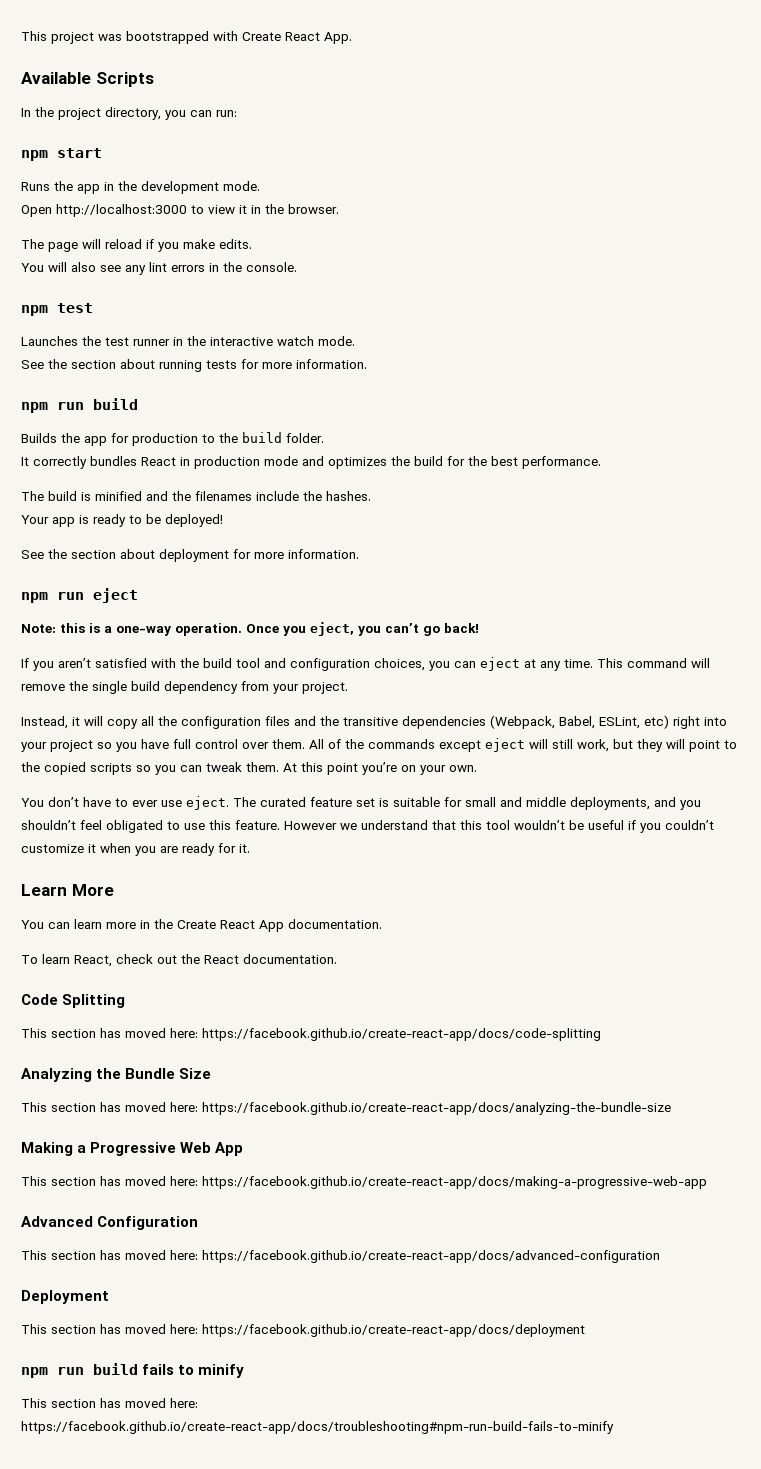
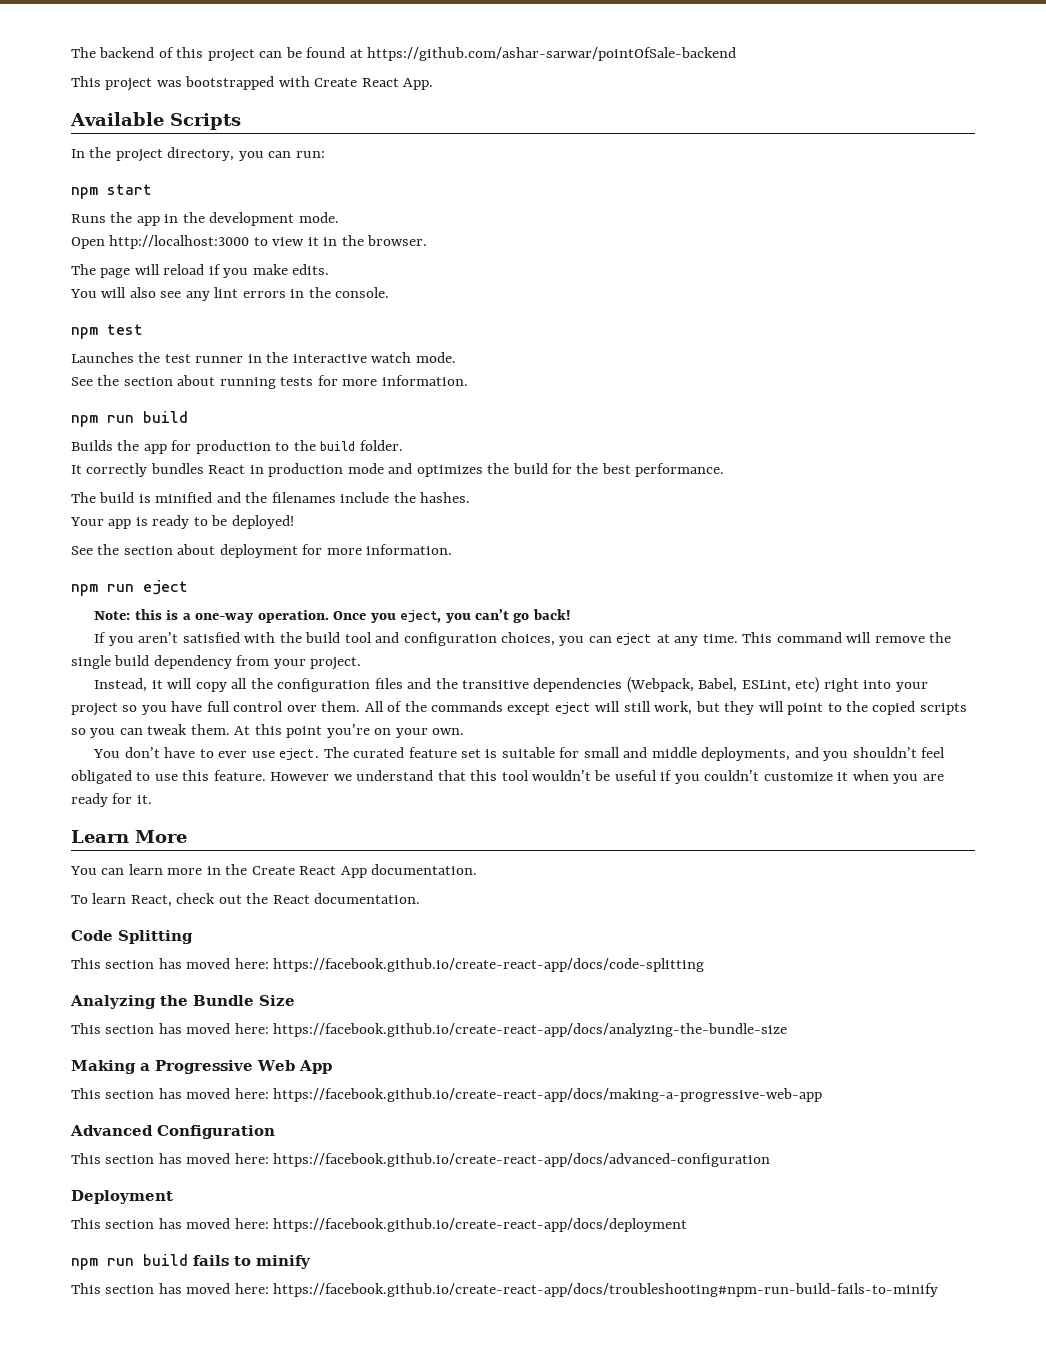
(21, 36) none -> [71,47,737,62] The backend of this project can be found at https://github.com/ashar-sarwar/pointOfSale-backend //

